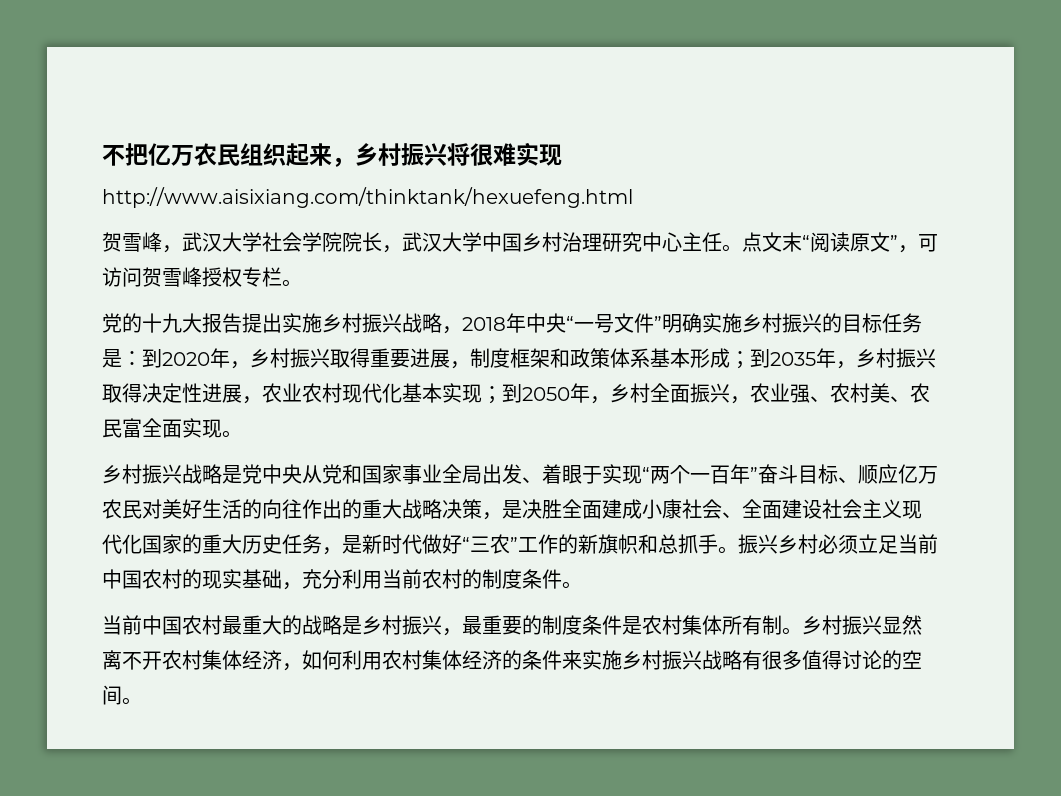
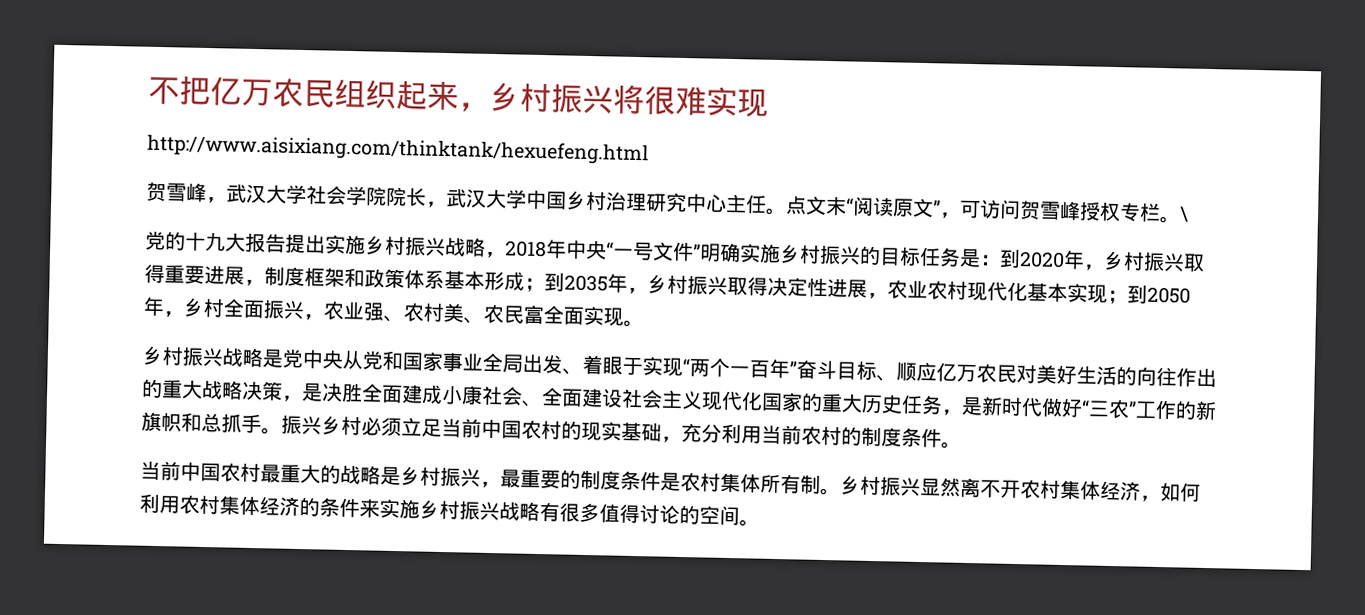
(302, 283) none -> [1179,206,1189,223] \

